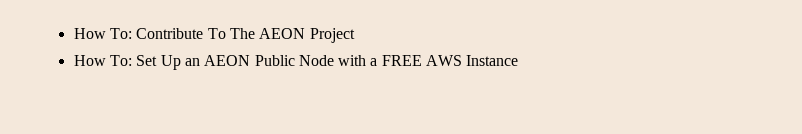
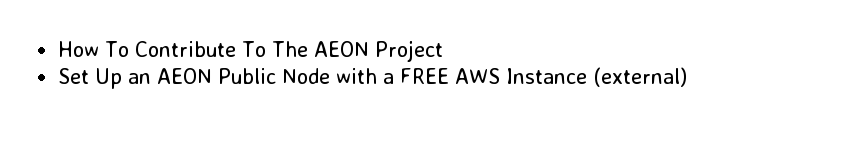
[73,28,132,39] How To: -> [58,41,130,57] How To
[73,55,132,66] How To: -> (444, 51) none
(519, 60) none -> [593,67,688,87] (external)

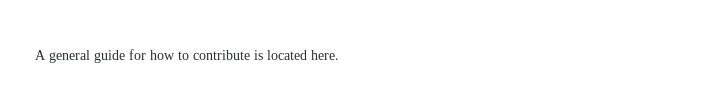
[58,40,444,62] [58,67,688,89] How To Contribute To The AEON Project // Set Up an AEON Public Node with a FREE AWS Instance (external) -> [35,49,339,63] A general guide for how to contribute is located here.

